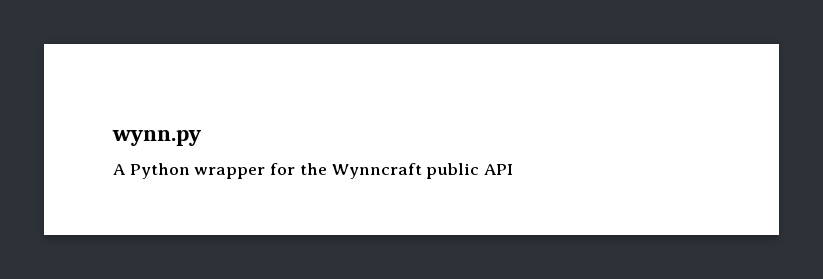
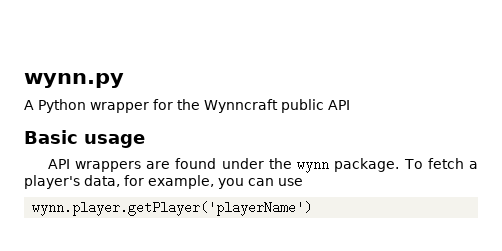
(514, 169) none -> [24,130,145,148] [47,158,478,173] [24,175,303,189] [32,201,313,216] // Basic usage // API wrappers are found under the wynn package. To fetch a player's data, for example, you can use // wynn.player.getPlayer('playerName')

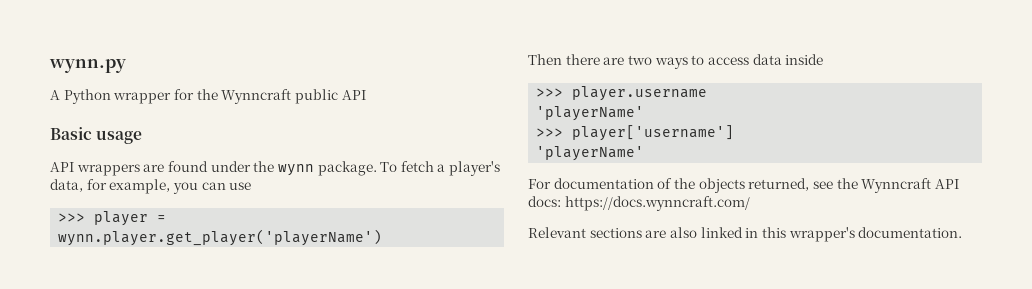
[32,201,313,216] wynn.player.getPlayer('playerName') -> [58,211,167,226] [58,229,383,246] [528,54,824,69] [536,86,708,101] [536,106,645,121] [536,125,735,141] [536,146,645,161] [528,178,959,193] [528,196,750,211] [528,227,963,242] >>> player = wynn.player.get_player('playerName') // Then there are two ways to access data inside // >>> player.username // 'playerName' // >>> player['username'] // 'playerName' // For documentation of the objects returned, see the Wynncraft API docs: https://docs.wynncraft.com/ // Relevant sections are also linked in this wrapper's documentation.

